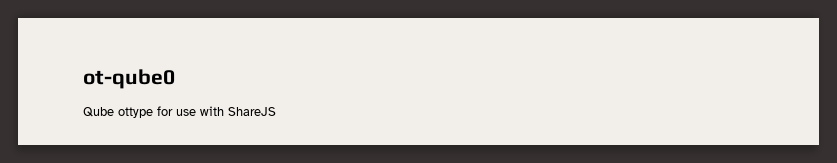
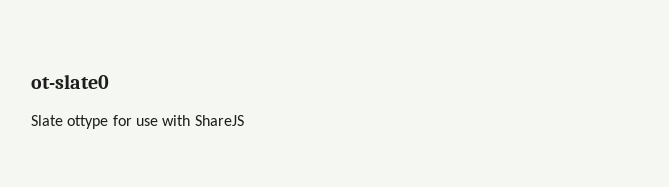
[83,69,175,89] [83,107,114,117] ot-qube0 // Qube -> [31,74,109,89] [31,115,63,126] ot-slate0 // Slate

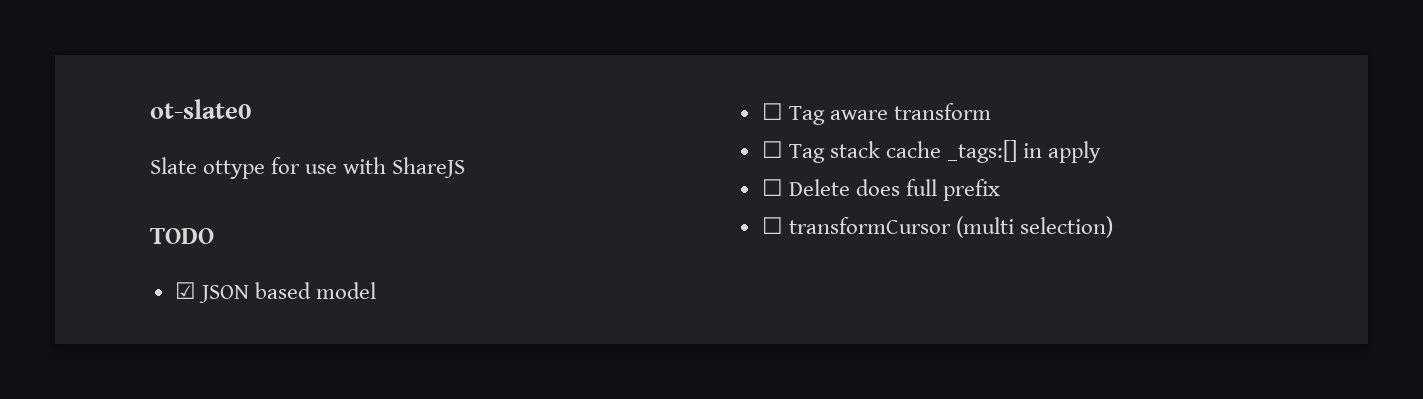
(244, 120) none -> [150,228,214,244] [174,282,376,303] [761,103,991,125] [761,140,1102,163] [761,179,1001,201] [761,216,1113,238] // TODO // ☑ JSON based model // ☐ Tag aware transform // ☐ Tag stack cache _tags:[] in apply // ☐ Delete does full prefix // ☐ transformCursor (multi selection)

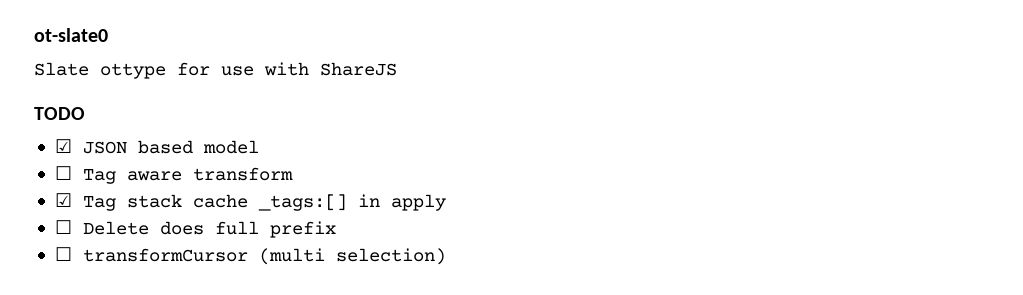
[761,141,783,158] ☐ -> [54,193,72,207] ☑

